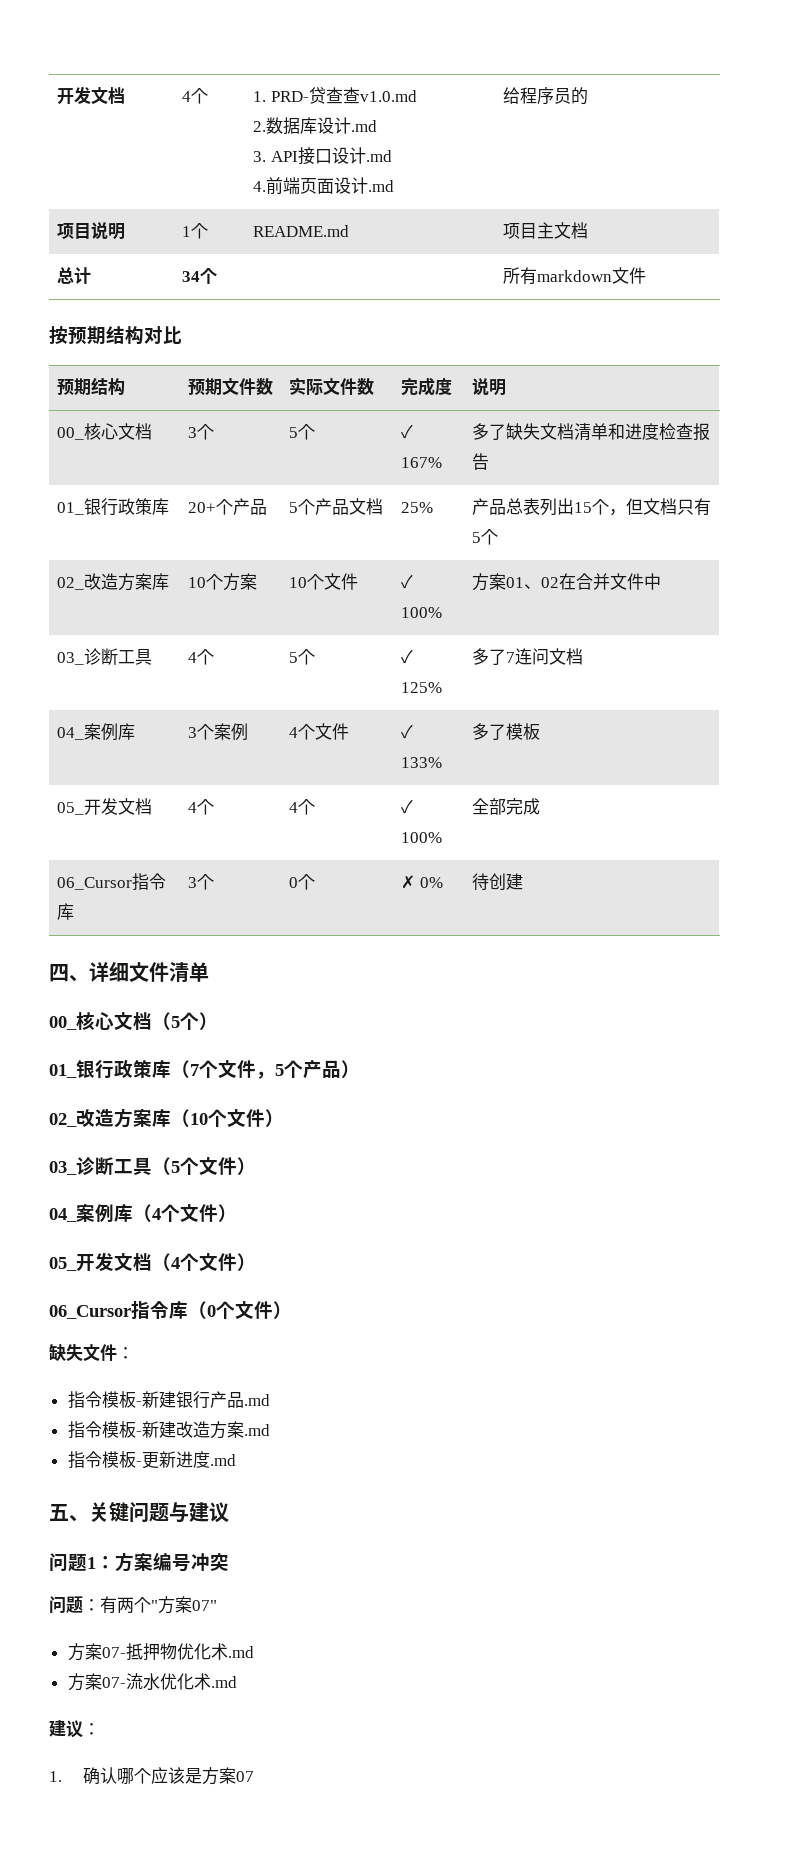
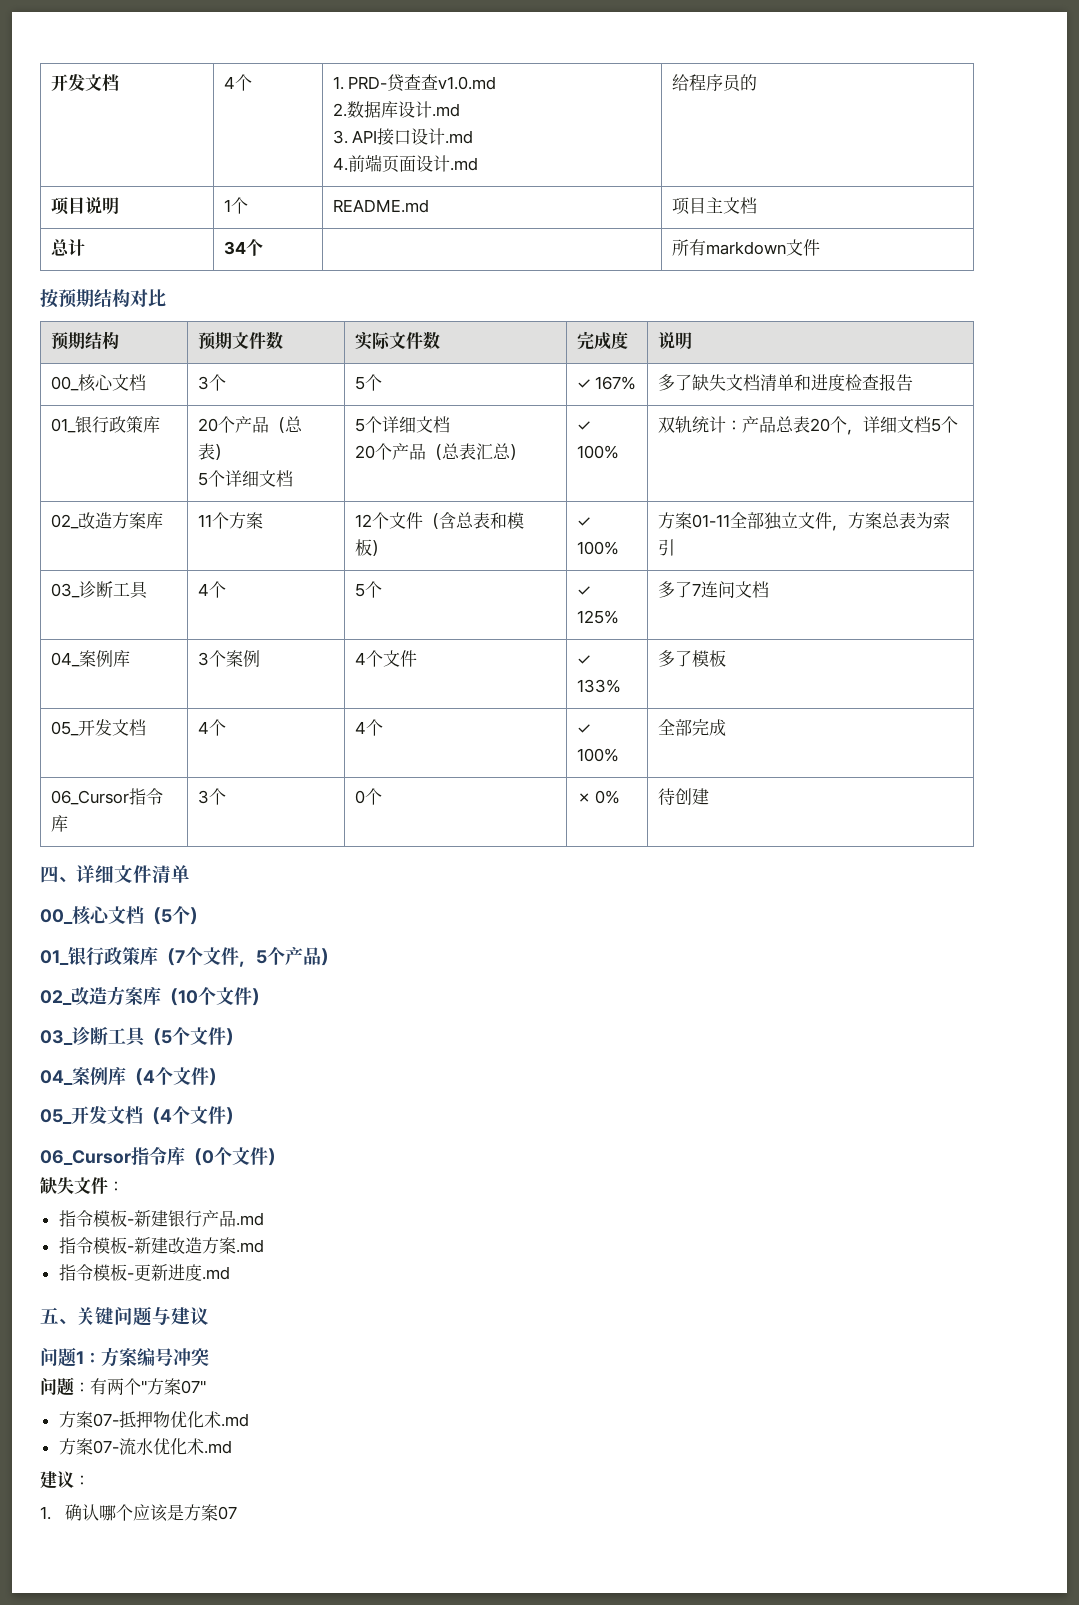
[188,498,268,515] [289,498,384,515] [401,502,434,513] [472,498,712,516] 20+个产品 | 5个产品文档 | 25% | 产品总表列出15个，但文档只有 -> [197,416,303,433] [197,443,231,460] [197,470,293,487] [354,416,450,433] [354,443,526,460] [576,421,591,431] [576,445,619,459] [657,416,931,435] 20个产品（总表） // 5个详细文档 | 5个详细文档 // 20个产品（总表汇总） | ✓ 100% | 双轨统计：产品总表20个，详细文档
[188,577,207,588] 10 -> [197,514,212,527] 11
[289,573,359,590] 10个文件 -> [354,512,524,529] [354,539,388,556] 12个文件（含总表和模板）
[506,573,662,590] 01、02在合并文件中 -> [691,512,950,531] [657,539,675,556] 01-11全部独立文件，方案总表为索引

